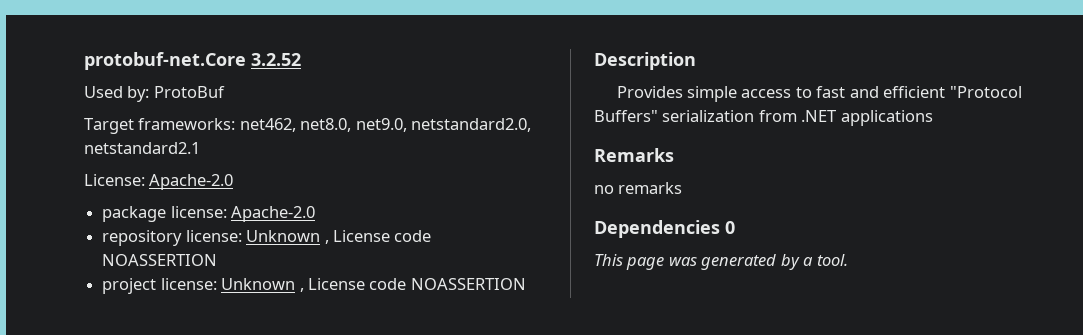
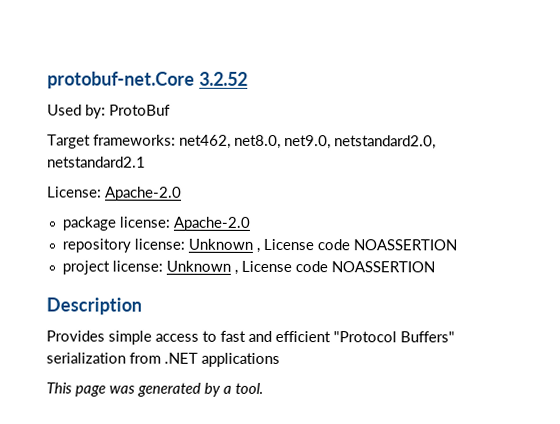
[594,148,674,162] [594,182,683,194] [594,220,735,238] // Remarks // no remarks // Dependencies 0 -> (280, 359) none

